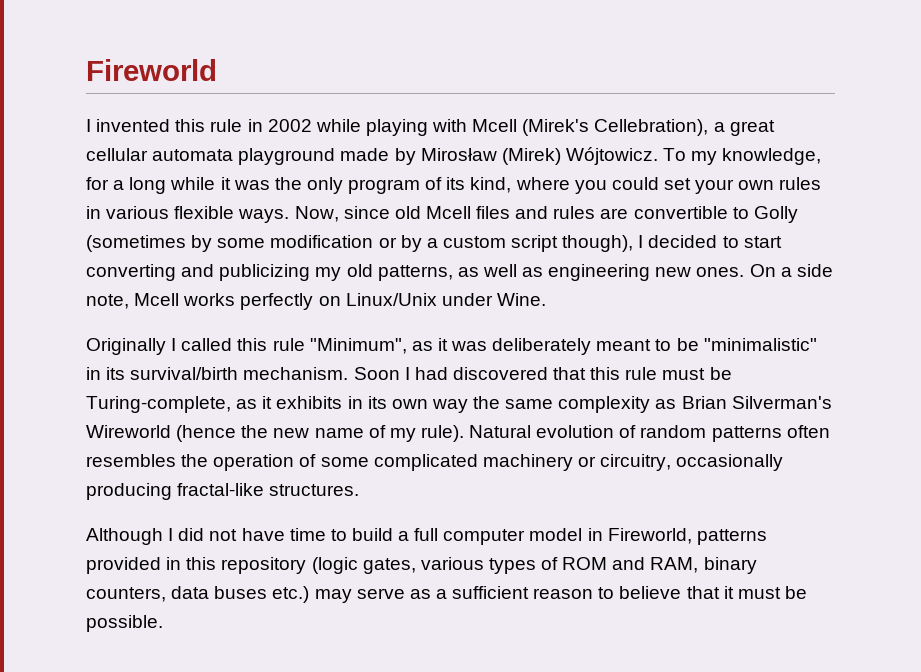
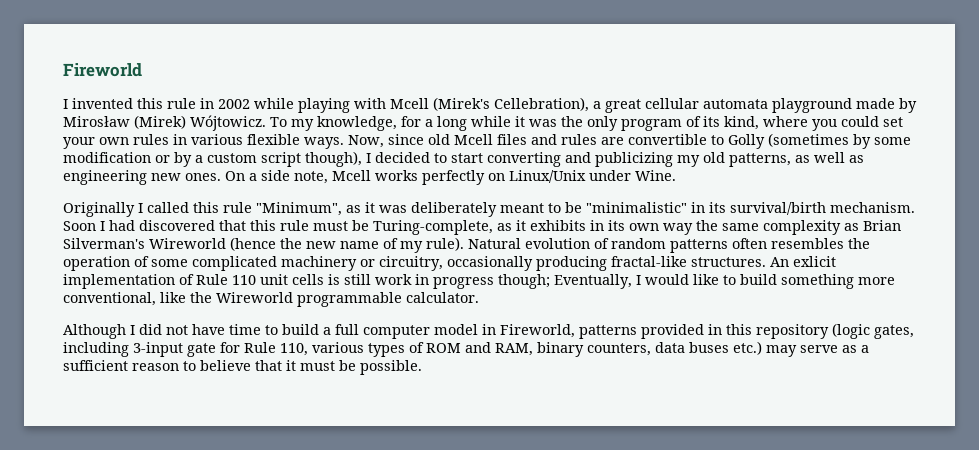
(360, 490) none -> [770,256,836,267] [63,274,895,289] [63,292,479,307] An exlicit implementation of Rule 110 unit cells is still work in progress though; Eventually, I would like to build something more conventional, like the Wireworld programmable calculator.
(416, 566) none -> [63,342,308,357] including 3-input gate for Rule 110,

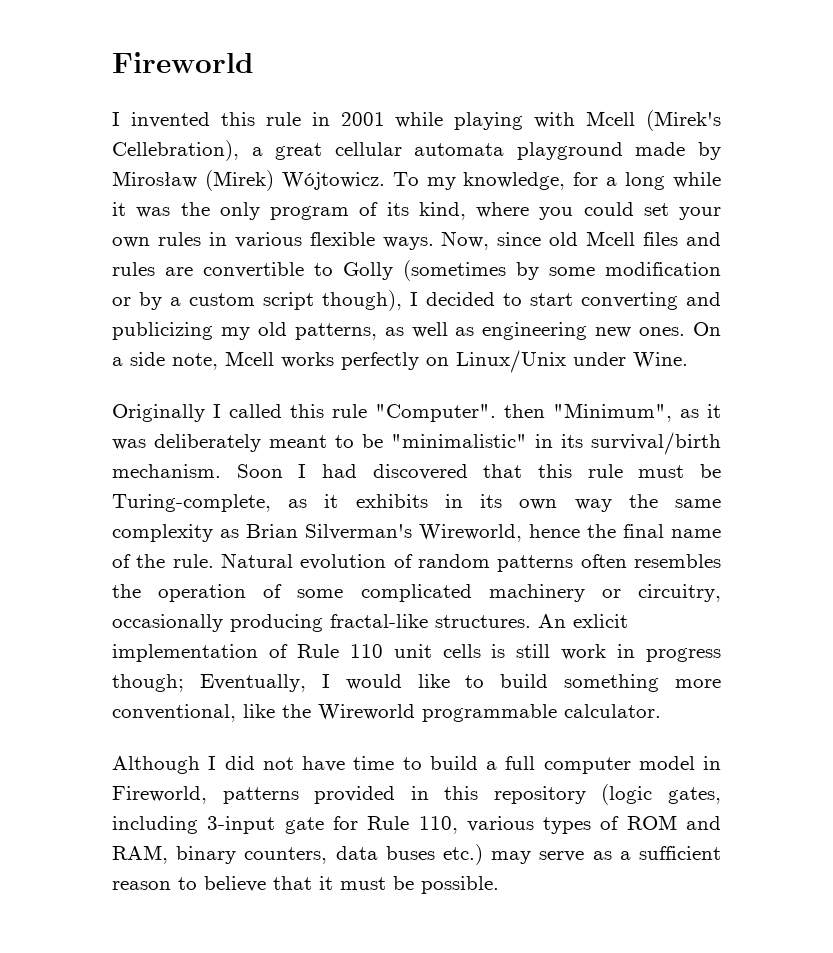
[218,99,250,109] 2002 -> [340,112,385,126] 2001
(252, 207) none -> [375,404,545,422] "Computer". then
[149,237,464,253] Wireworld (hence the new name of my rule). -> [419,524,721,542] [112,554,214,568] Wireworld, hence the final name of the rule.

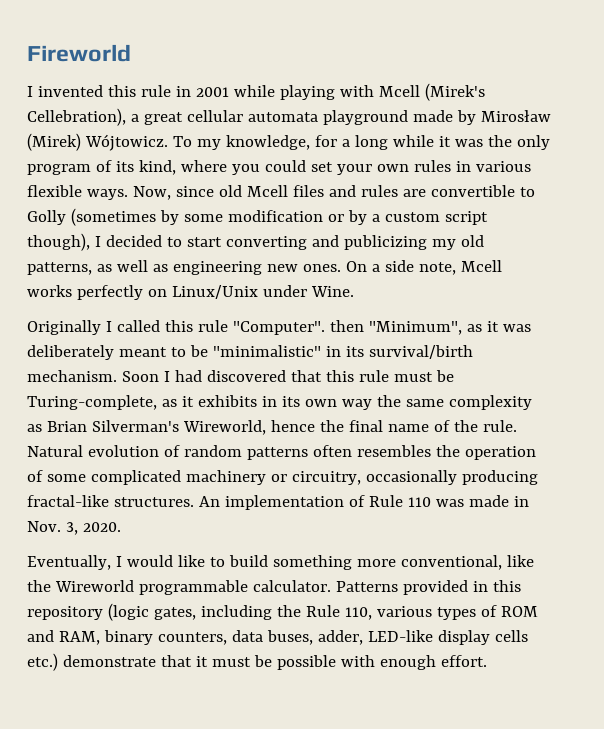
[573,614,628,628] exlicit -> (220, 501) none
[393,644,721,662] [112,674,184,692] unit cells is still work in progress though; -> [435,495,529,507] [27,521,121,535] was made in Nov. 3, 2020. //
[112,756,721,774] [112,786,299,804] // Although I did not have time to build a full computer model in Fireworld, patterns -> [335,581,398,592] Patterns
[207,816,358,834] 3-input gate for -> [276,605,301,617] the
[385,844,721,865] [112,876,499,894] buses etc.) may serve as a sufficient reason to believe that it must be possible. -> [266,630,528,645] [27,653,487,671] buses, adder, LED-like display cells etc.) demonstrate that it must be possible with enough effort.

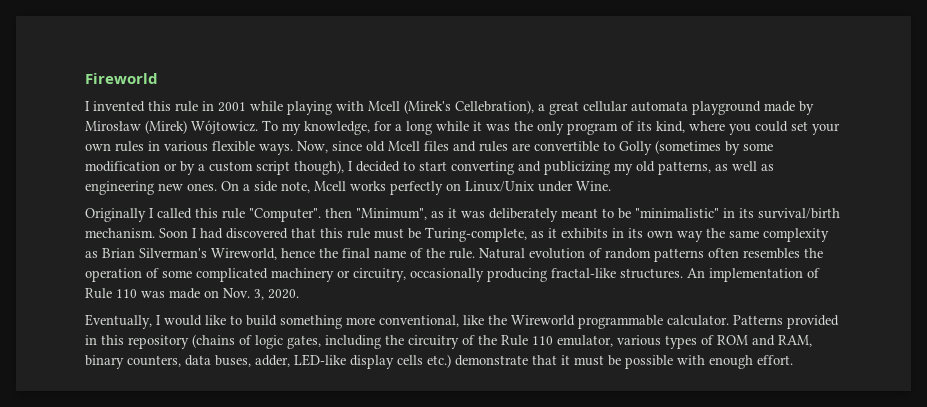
[513,496,529,507] in -> [204,290,219,298] on
[107,603,372,621] (logic gates, including the Rule 110, -> [192,334,613,349] (chains of logic gates, including the circuitry of the Rule 110 emulator,

